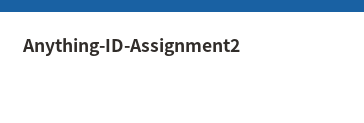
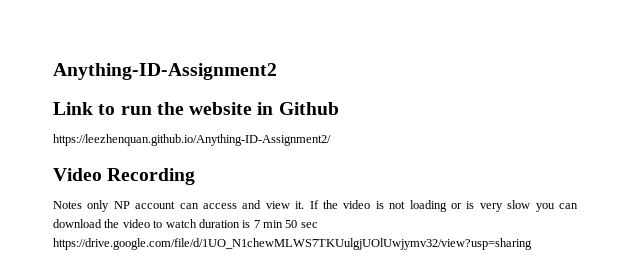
(240, 47) none -> [53,102,339,115] [53,134,331,146] [53,168,196,185] [53,200,578,212] [53,219,318,228] [53,238,532,250] // Link to run the website in Github // https://leezhenquan.github.io/Anything-ID-Assignment2/ // Video Recording // Notes only NP account can access and view it. If the video is not loading or is very slow you can download the video to watch duration is 7 min 50 sec https://drive.google.com/file/d/1UO_N1chewMLWS7TKUulgjUOlUwjymv32/view?usp=sharing

